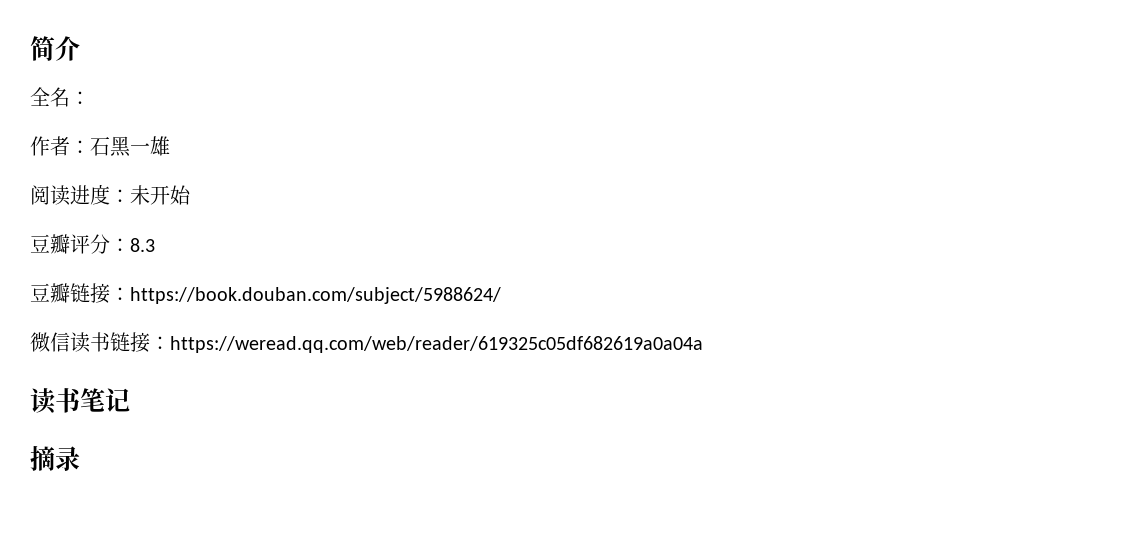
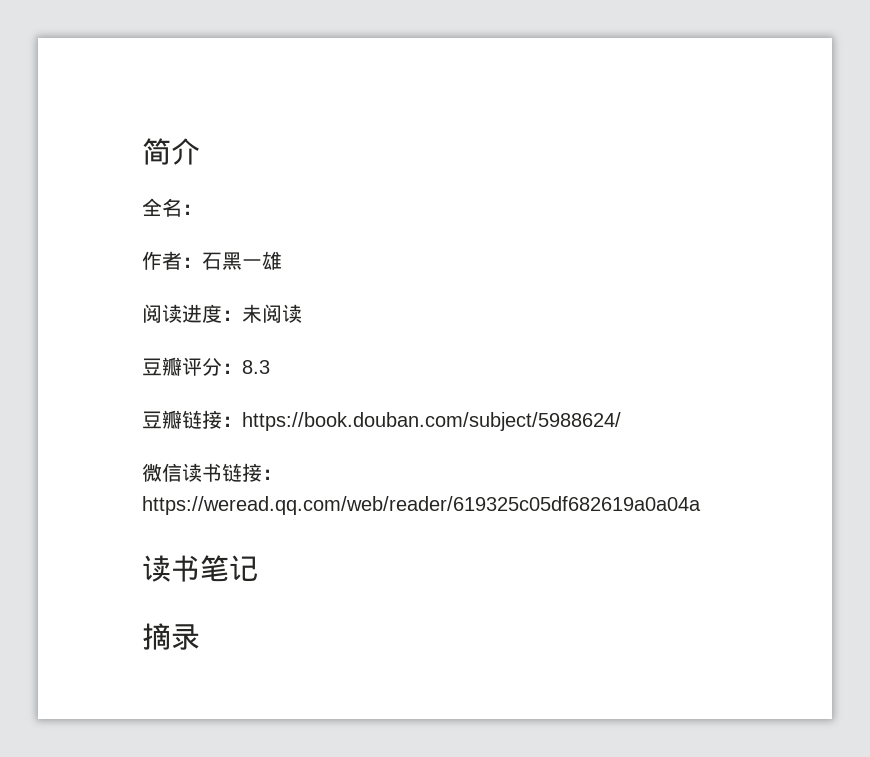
[150,185,191,205] 开始 -> [262,304,302,323] 阅读

